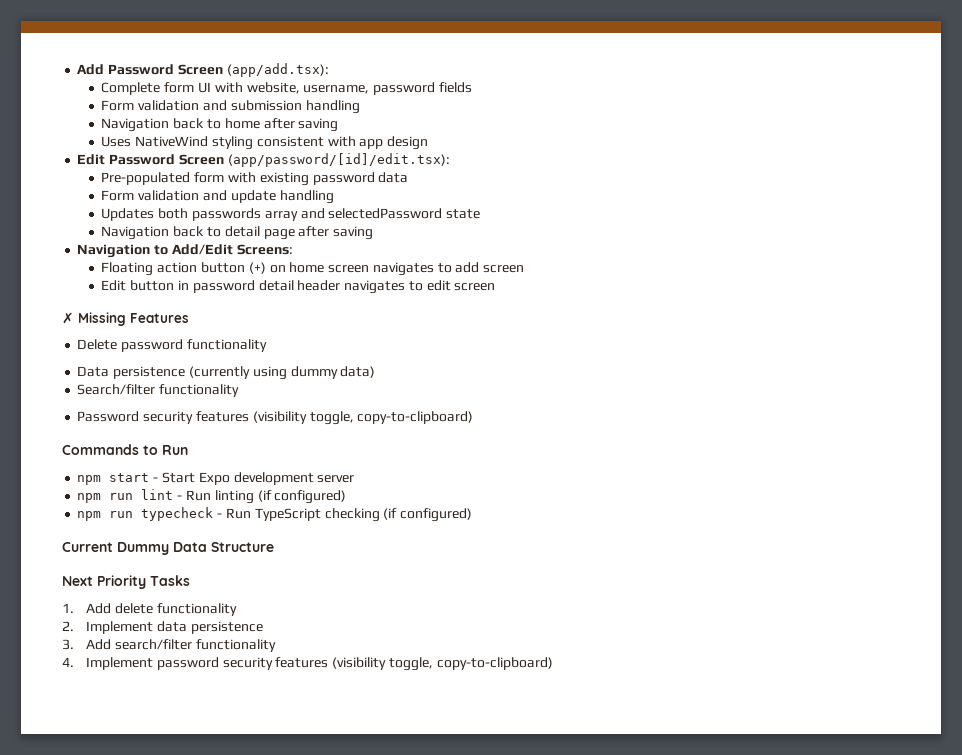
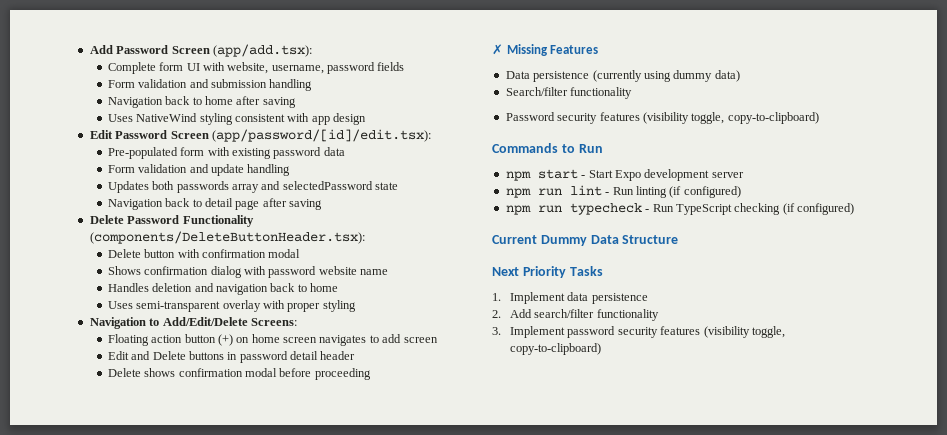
(374, 233) none -> [89,215,254,227] [89,231,365,244] [107,249,301,258] [107,266,389,278] [107,283,339,295] [107,300,356,312] // Delete Password Functionality (components/DeleteButtonHeader.tsx): // Delete button with confirmation modal // Shows confirmation dialog with password website name // Handles deletion and navigation back to home // Uses semi-transparent overlay with proper styling
[171,244,233,255] Add/Edit -> [162,317,248,326] Add/Edit/Delete
[130,280,175,291] button -> [131,351,224,360] and Delete buttons
[344,280,496,294] navigates to edit screen -> [107,368,371,380] // Delete shows confirmation modal before proceeding
[77,339,267,352] // Delete password functionality -> (599, 49) none
[86,603,237,616] [62,621,74,631] Add delete functionality // 2. -> (501, 297) none
[62,639,74,650] 3. -> [492,310,501,318] 2.
[62,657,74,667] 4. -> [492,327,501,335] 3.

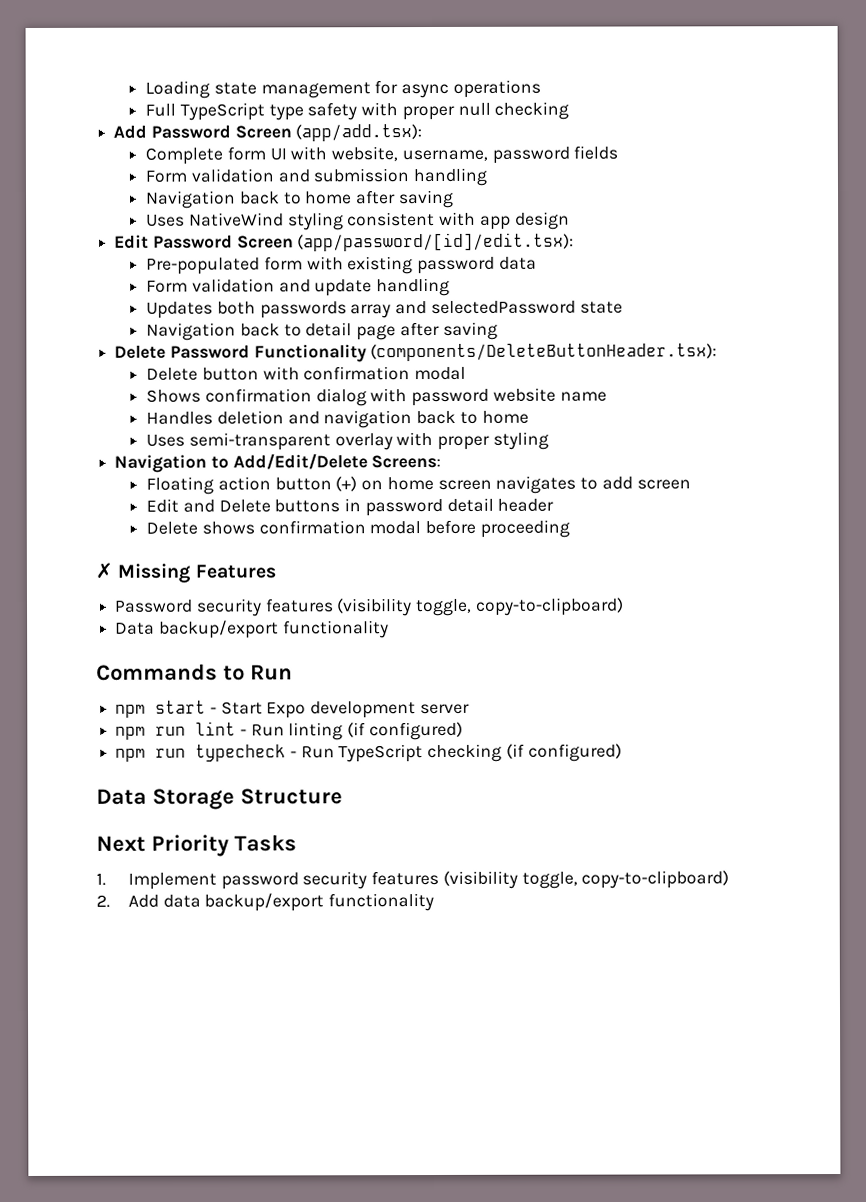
(89, 49) none -> [145,79,541,99] [145,101,570,121] Loading state management for async operations // Full TypeScript type safety with proper null checking //
[505,70,740,82] [505,87,633,99] // Data persistence (currently using dummy data) // Search/filter functionality -> (276, 571) none
(819, 118) none -> [115,620,389,639] // Data backup/export functionality
[492,235,619,246] Current Dummy Data -> [96,788,235,810] Data Storage
[567,292,648,304] [492,309,659,321] [492,326,566,338] data persistence // 2. Add search/filter functionality // 3. Implement -> (217, 881) none
(602, 349) none -> [96,892,435,912] // 2. Add data backup/export functionality

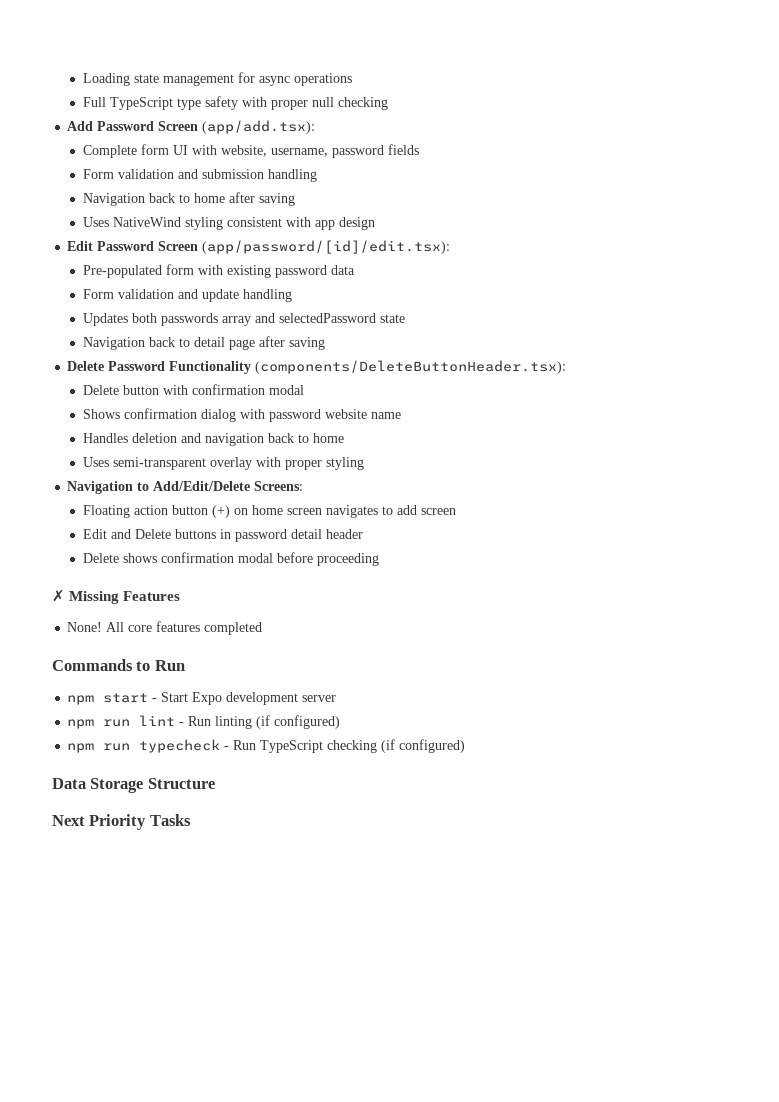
[114,597,624,617] [115,620,389,639] Password security features (visibility toggle, copy-to-clipboard) // Data backup/export functionality -> [67,621,263,635] None! All core features completed
[96,870,730,890] [96,892,435,912] // 1. Implement password security features (visibility toggle, copy-to-clipboard) // 2. Add data backup/export functionality -> (191, 820) none

